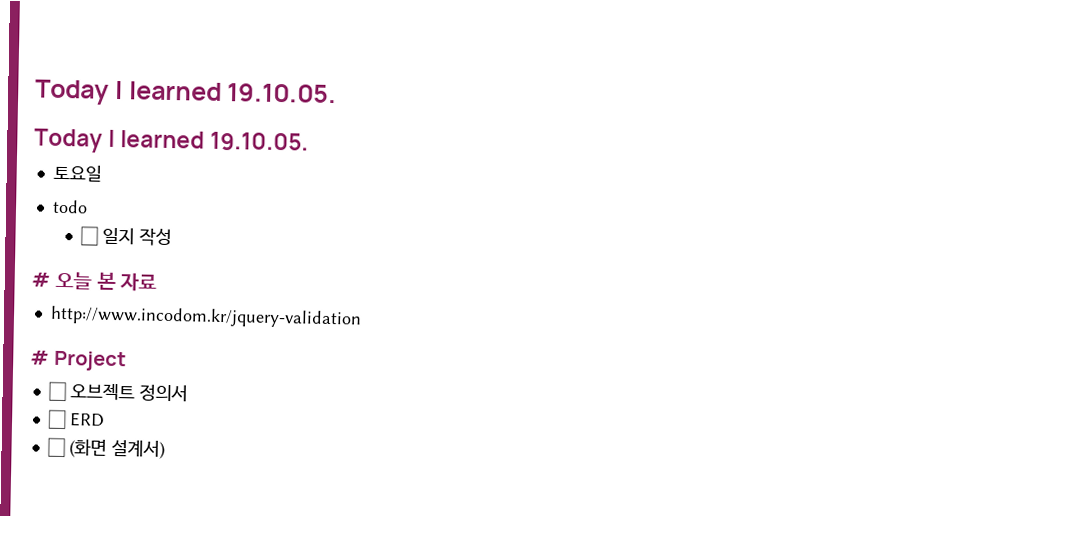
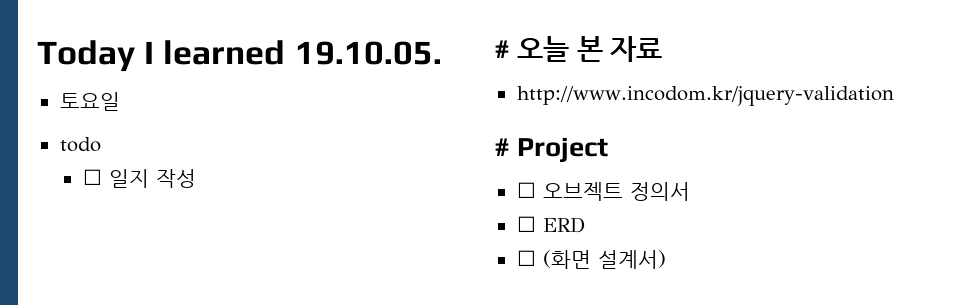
[34,79,338,105] [34,128,310,153] Today I learned 19.10.05. // Today I learned 19.10.05. -> [37,40,442,72] Today I learned 19.10.05.

